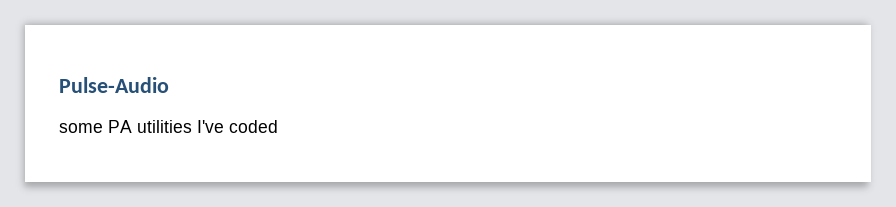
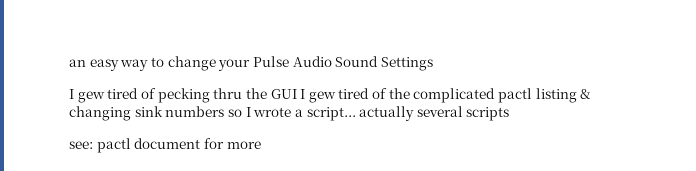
[59,77,169,93] [59,120,278,133] Pulse-Audio // some PA utilities I've coded -> [69,56,433,71] [69,88,592,103] [69,106,510,121] [69,138,261,153] an easy way to change your Pulse Audio Sound Settings // I gew tired of pecking thru the GUI I gew tired of the complicated pactl listing & changing sink numbers so I wrote a script... actually several scripts // see: pactl document for more

